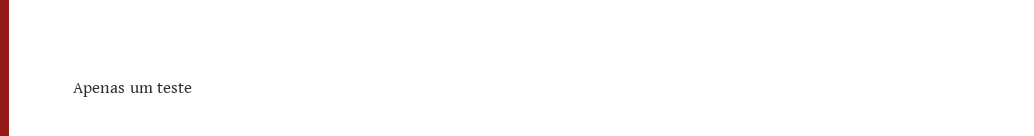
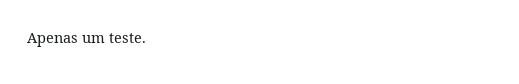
[157,83,193,93] teste -> [109,33,146,43] teste.

